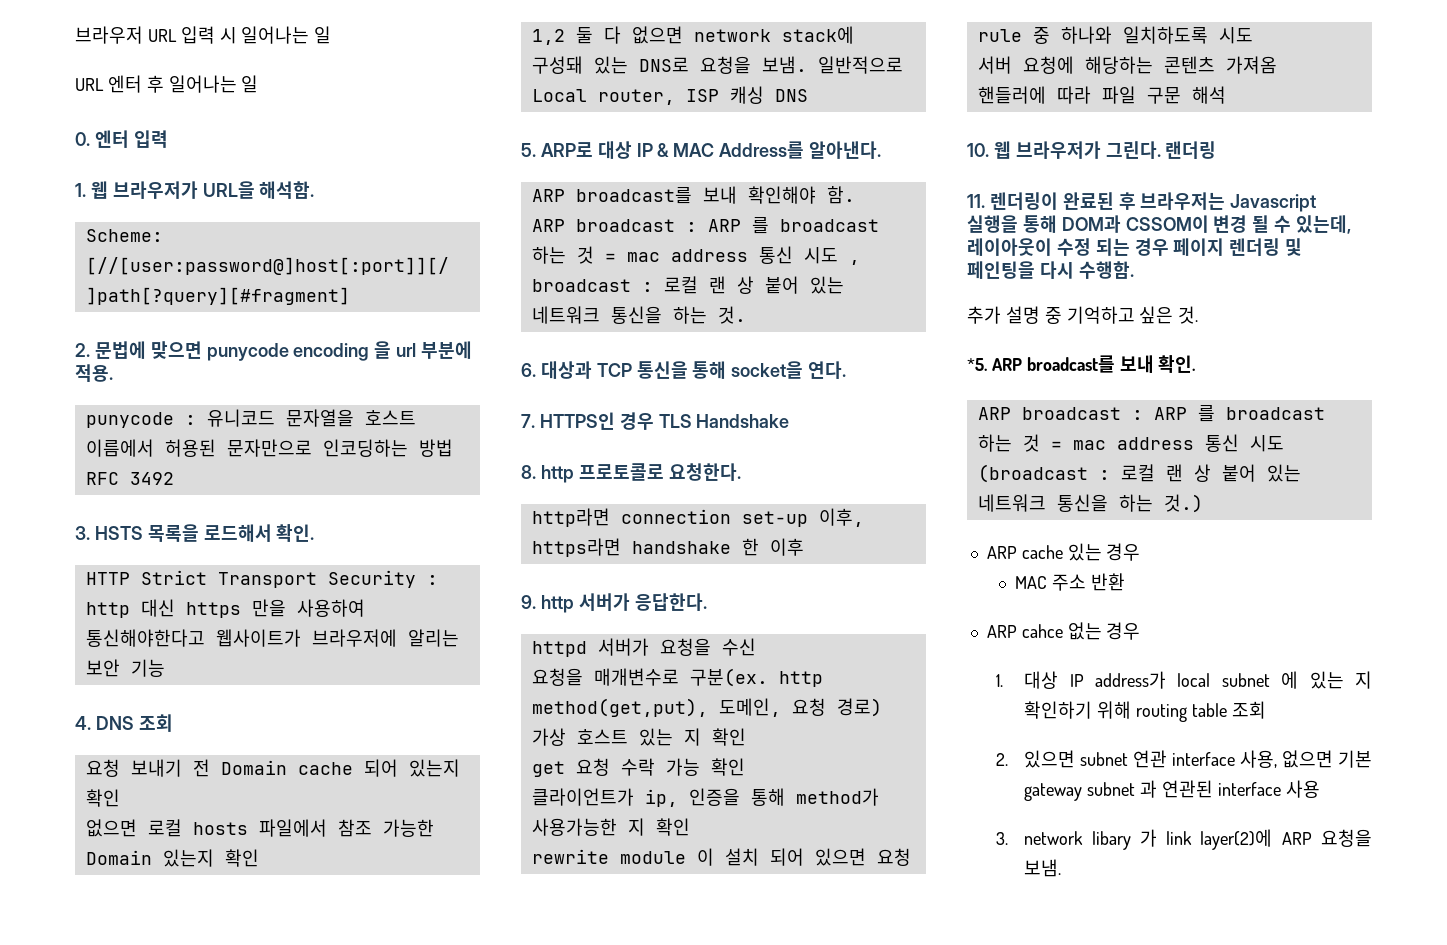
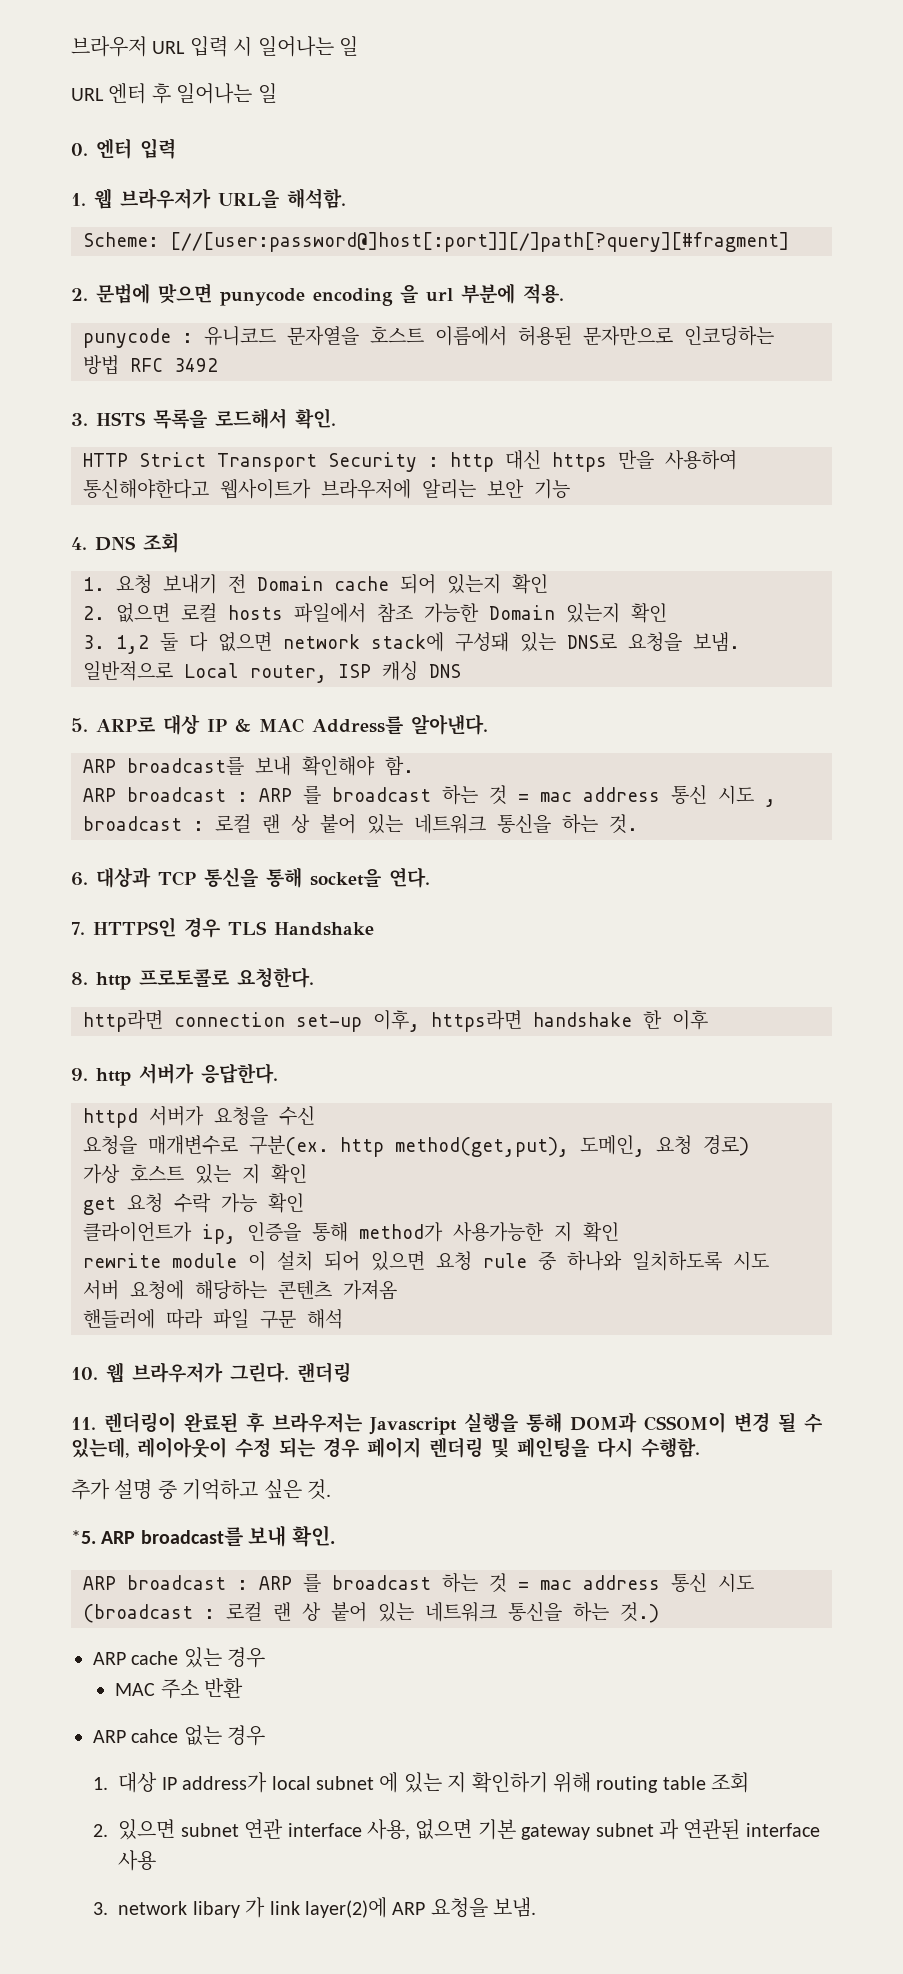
(173, 723) none -> [83,577,105,591] 1.
(120, 798) none -> [83,606,105,620] 2.
(259, 858) none -> [83,635,105,649] 3.

